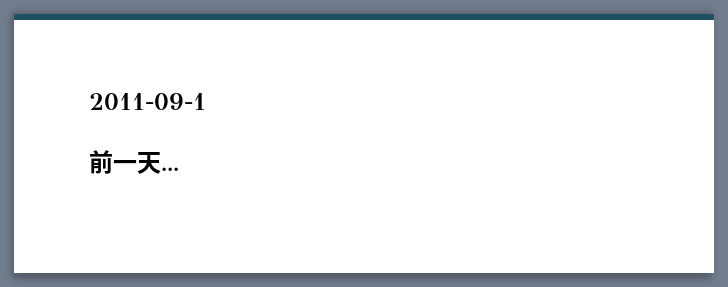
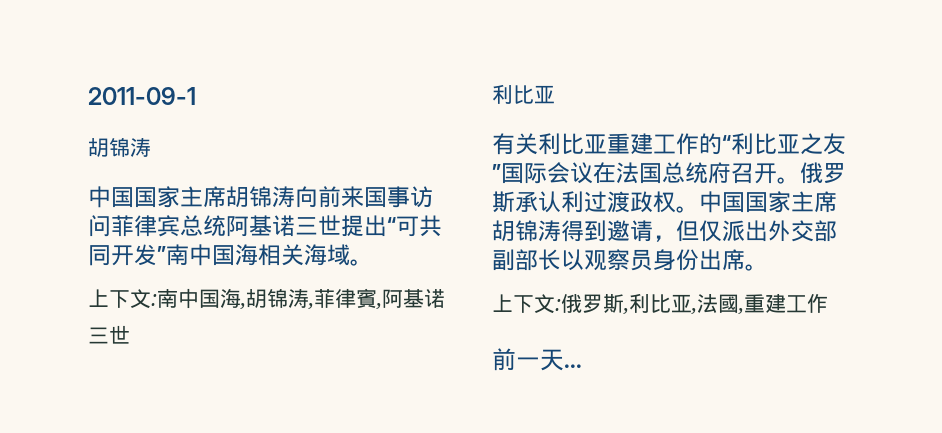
(206, 101) none -> [88,137,151,157] [88,186,433,208] [88,215,442,237] [88,244,373,266] [88,288,445,309] [88,325,130,344] [492,84,555,104] [492,133,846,155] [492,162,846,184] [492,191,837,213] [492,220,837,242] [492,249,768,271] [492,293,828,314] // 胡锦涛 // 中国国家主席胡锦涛向前来国事访问菲律宾总统阿基诺三世提出“可共同开发”南中国海相关海域。 // 上下文:南中国海,胡锦涛,菲律賓,阿基诺三世 // 利比亚 // 有关利比亚重建工作的“利比亚之友”国际会议在法国总统府召开。俄罗斯承认利过渡政权。中国国家主席胡锦涛得到邀请，但仅派出外交部副部长以观察员身份出席。 // 上下文:俄罗斯,利比亚,法國,重建工作

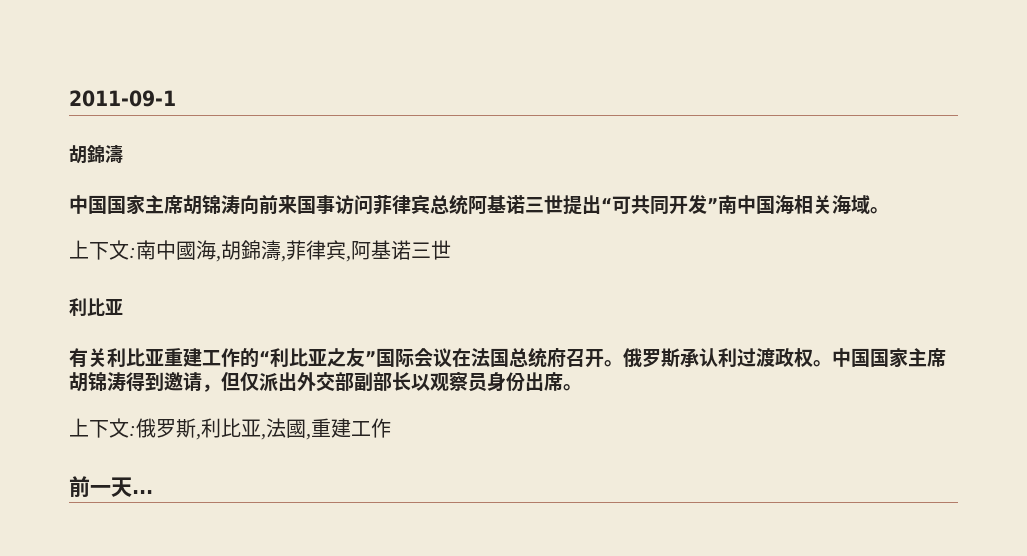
[109,137,151,157] 锦涛 -> [87,145,123,163] 錦濤
[199,289,220,308] 国 -> [176,241,196,260] 國
[267,288,309,308] 锦涛 -> [241,240,281,260] 錦濤
[356,288,377,308] 賓 -> [326,240,346,260] 宾

